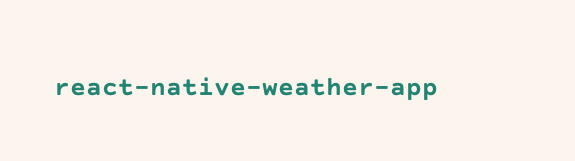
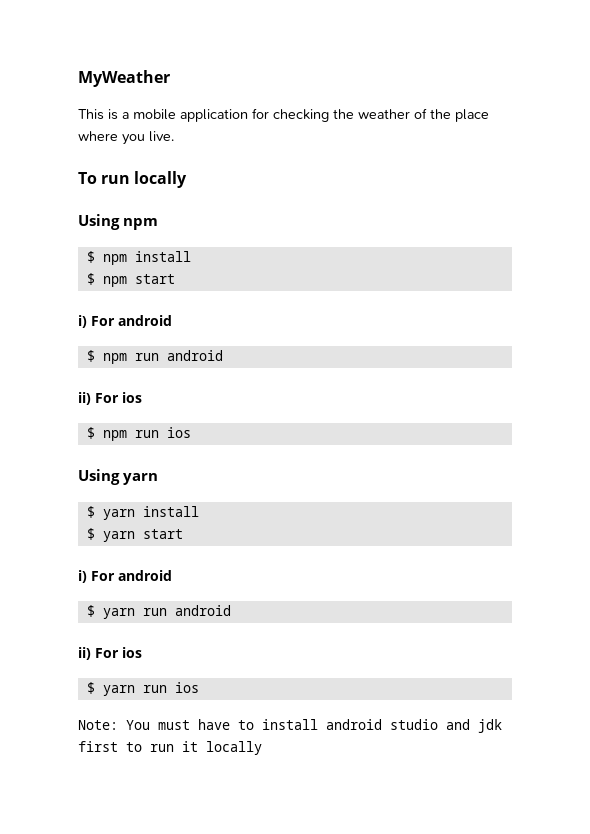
[54,77,438,101] react-native-weather-app -> [78,70,170,87] [78,108,489,122] [78,131,174,145] [78,171,188,188] [78,214,158,230] [86,251,191,265] [86,273,175,287] [78,315,172,328] [86,350,223,364] [78,392,142,405] [86,427,191,441] [78,469,158,485] [86,506,199,520] [86,528,183,542] [78,570,172,583] [86,605,231,619] [78,647,142,660] [86,682,199,696] [78,719,502,733] [78,741,262,755] MyWeather // This is a mobile application for checking the weather of the place where you live. // To run locally // Using npm // $ npm install // $ npm start // i) For android // $ npm run android // ii) For ios // $ npm run ios // Using yarn // $ yarn install // $ yarn start // i) For android // $ yarn run android // ii) For ios // $ yarn run ios // Note: You must have to install android studio and jdk first to run it locally

